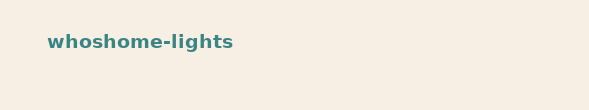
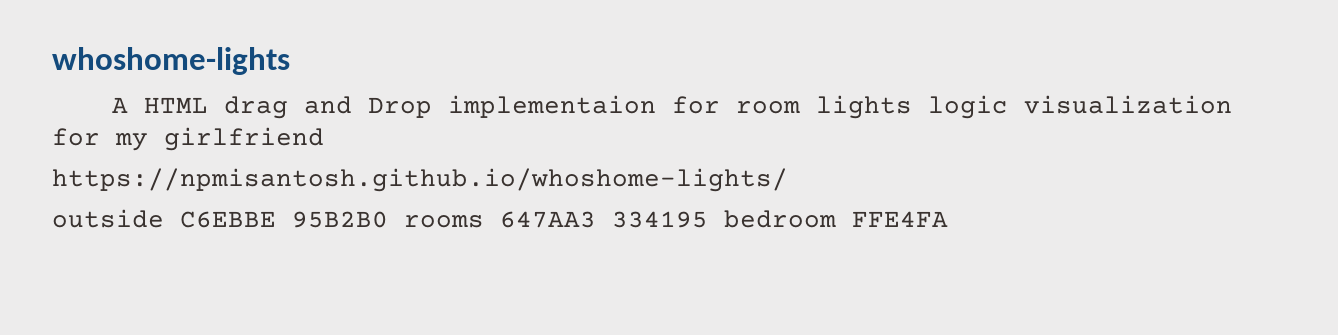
(233, 43) none -> [112,95,1233,119] [52,127,324,151] [52,168,788,192] [52,209,948,228] // A HTML drag and Drop implementaion for room lights logic visualization for my girlfriend // https://npmisantosh.github.io/whoshome-lights/ // outside C6EBBE 95B2B0 rooms 647AA3 334195 bedroom FFE4FA

